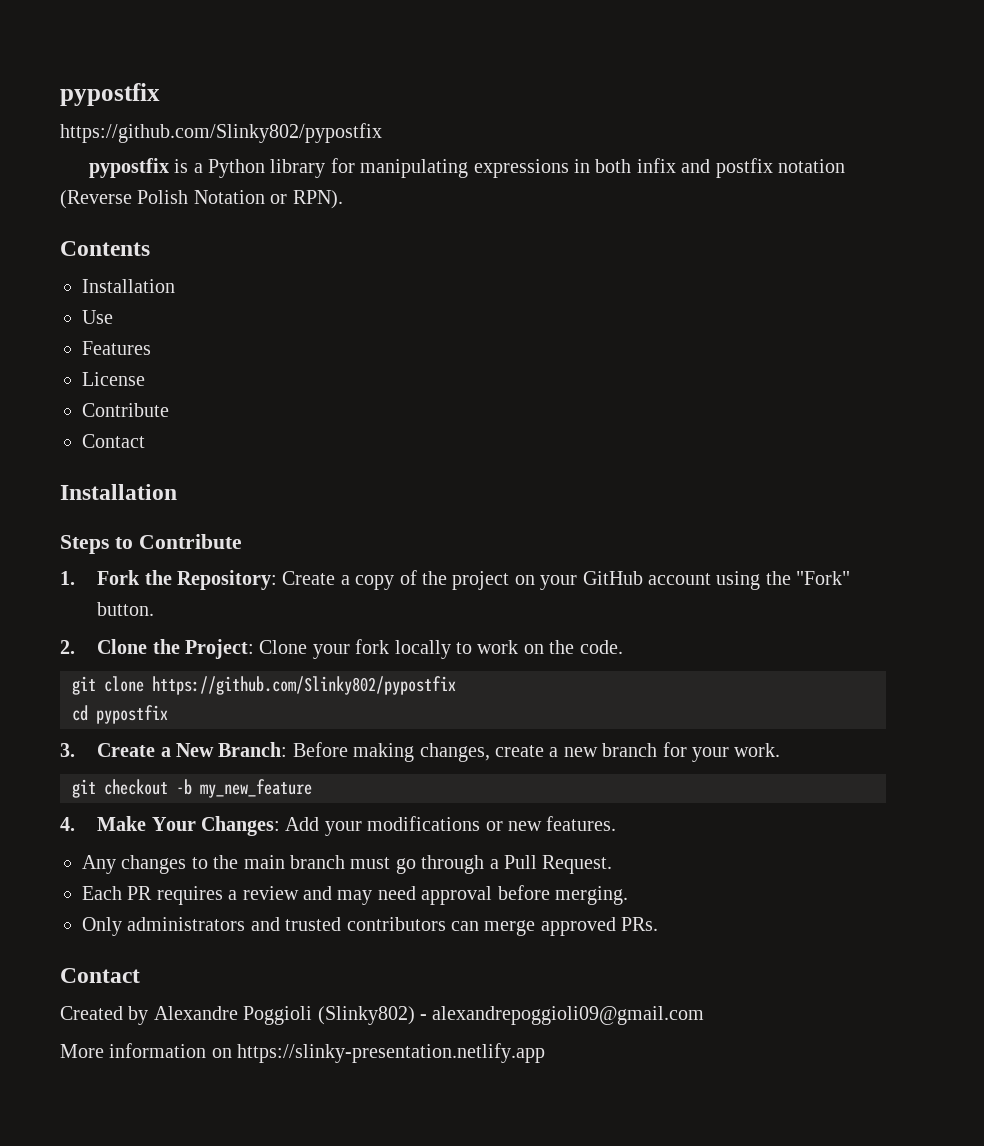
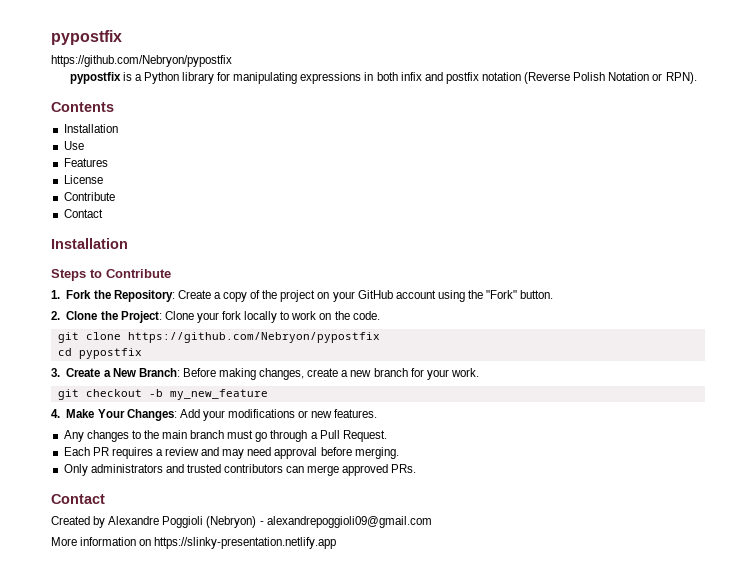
[60,83,160,106] [60,123,382,143] pypostfix // https://github.com/Slinky802/pypostfix -> [51,30,122,45] [51,55,232,67] pypostfix // https://github.com/Nebryon/pypostfix
[152,676,456,695] https://github.com/Slinky802/pypostfix -> [127,332,380,343] https://github.com/Nebryon/pypostfix
[317,1006,415,1025] (Slinky802) -> [206,516,257,528] (Nebryon)

